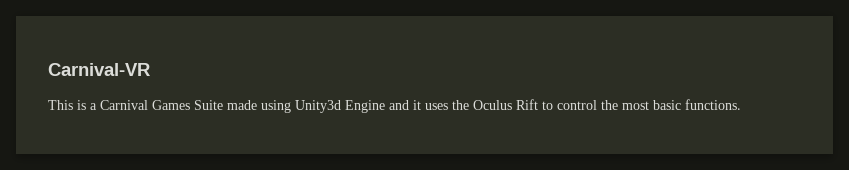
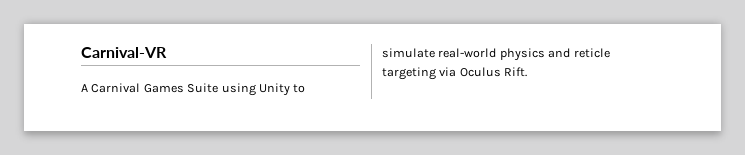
[48,99,741,113] This is a Carnival Games Suite made using Unity3d Engine and it uses the Oculus Rift to control the most basic functions. -> [81,83,306,96] [382,48,610,61] [382,67,528,80] A Carnival Games Suite using Unity to simulate real-world physics and reticle targeting via Oculus Rift.

